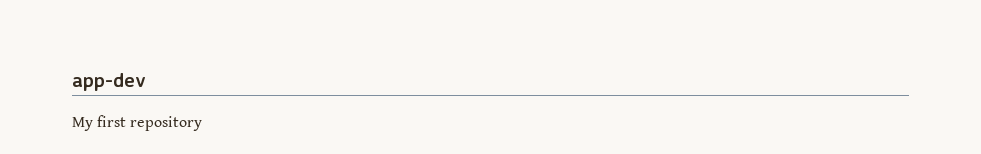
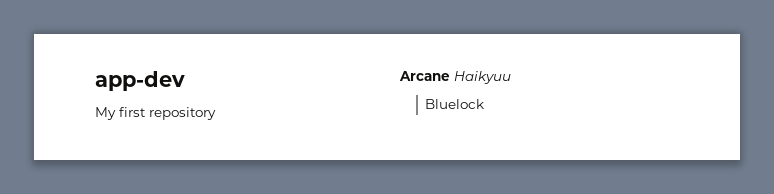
(203, 123) none -> [399,71,511,84] [425,99,485,109] // Arcane Haikyuu // Bluelock

